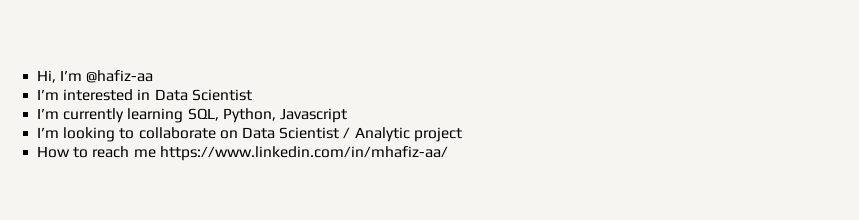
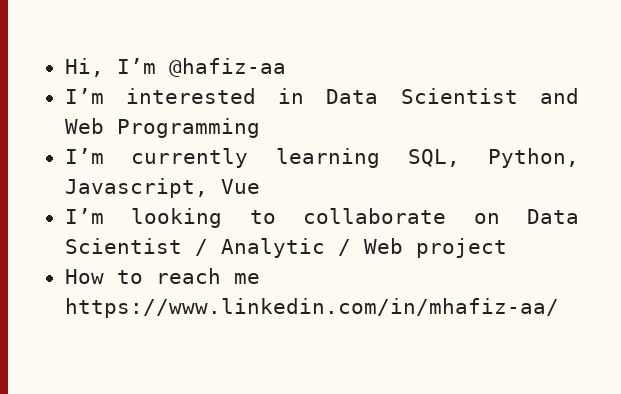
(252, 95) none -> [540,88,579,104] [64,118,260,138] and Web Programming
[279,108,347,123] Javascript -> [64,178,260,198] Javascript, Vue
(410, 134) none -> [337,238,403,256] / Web

